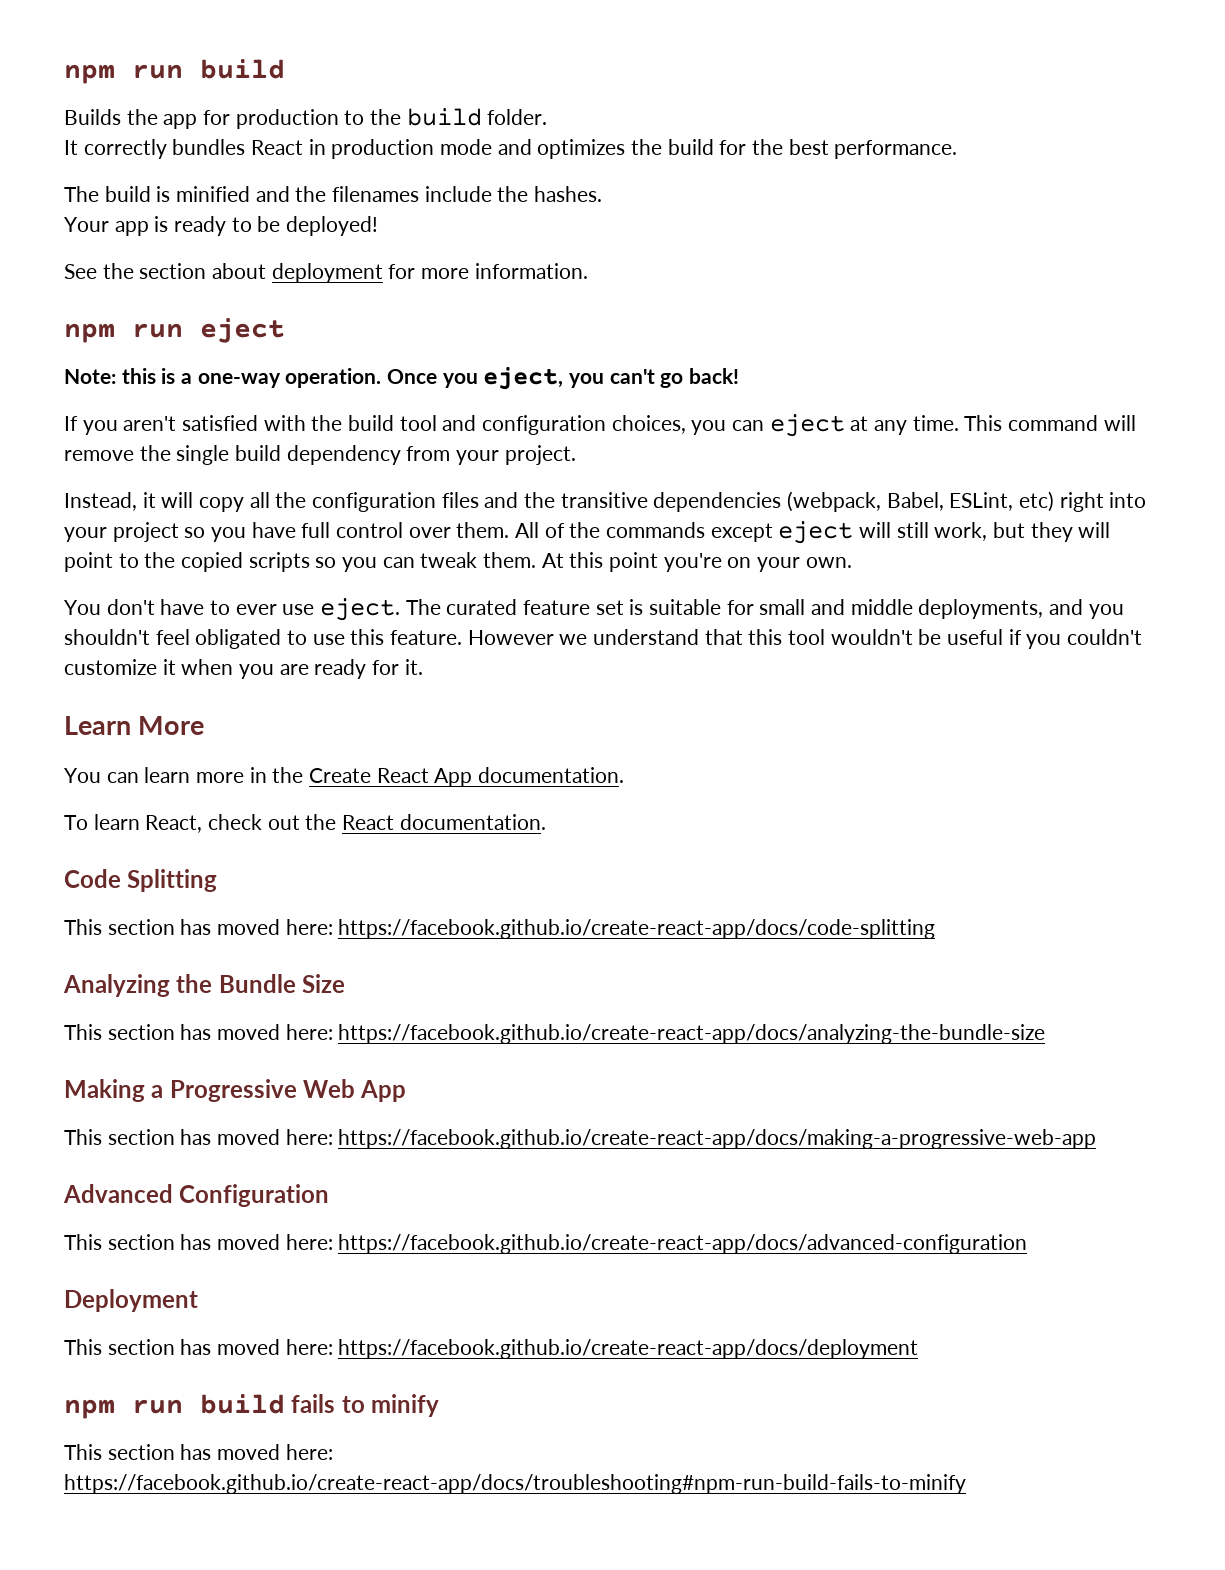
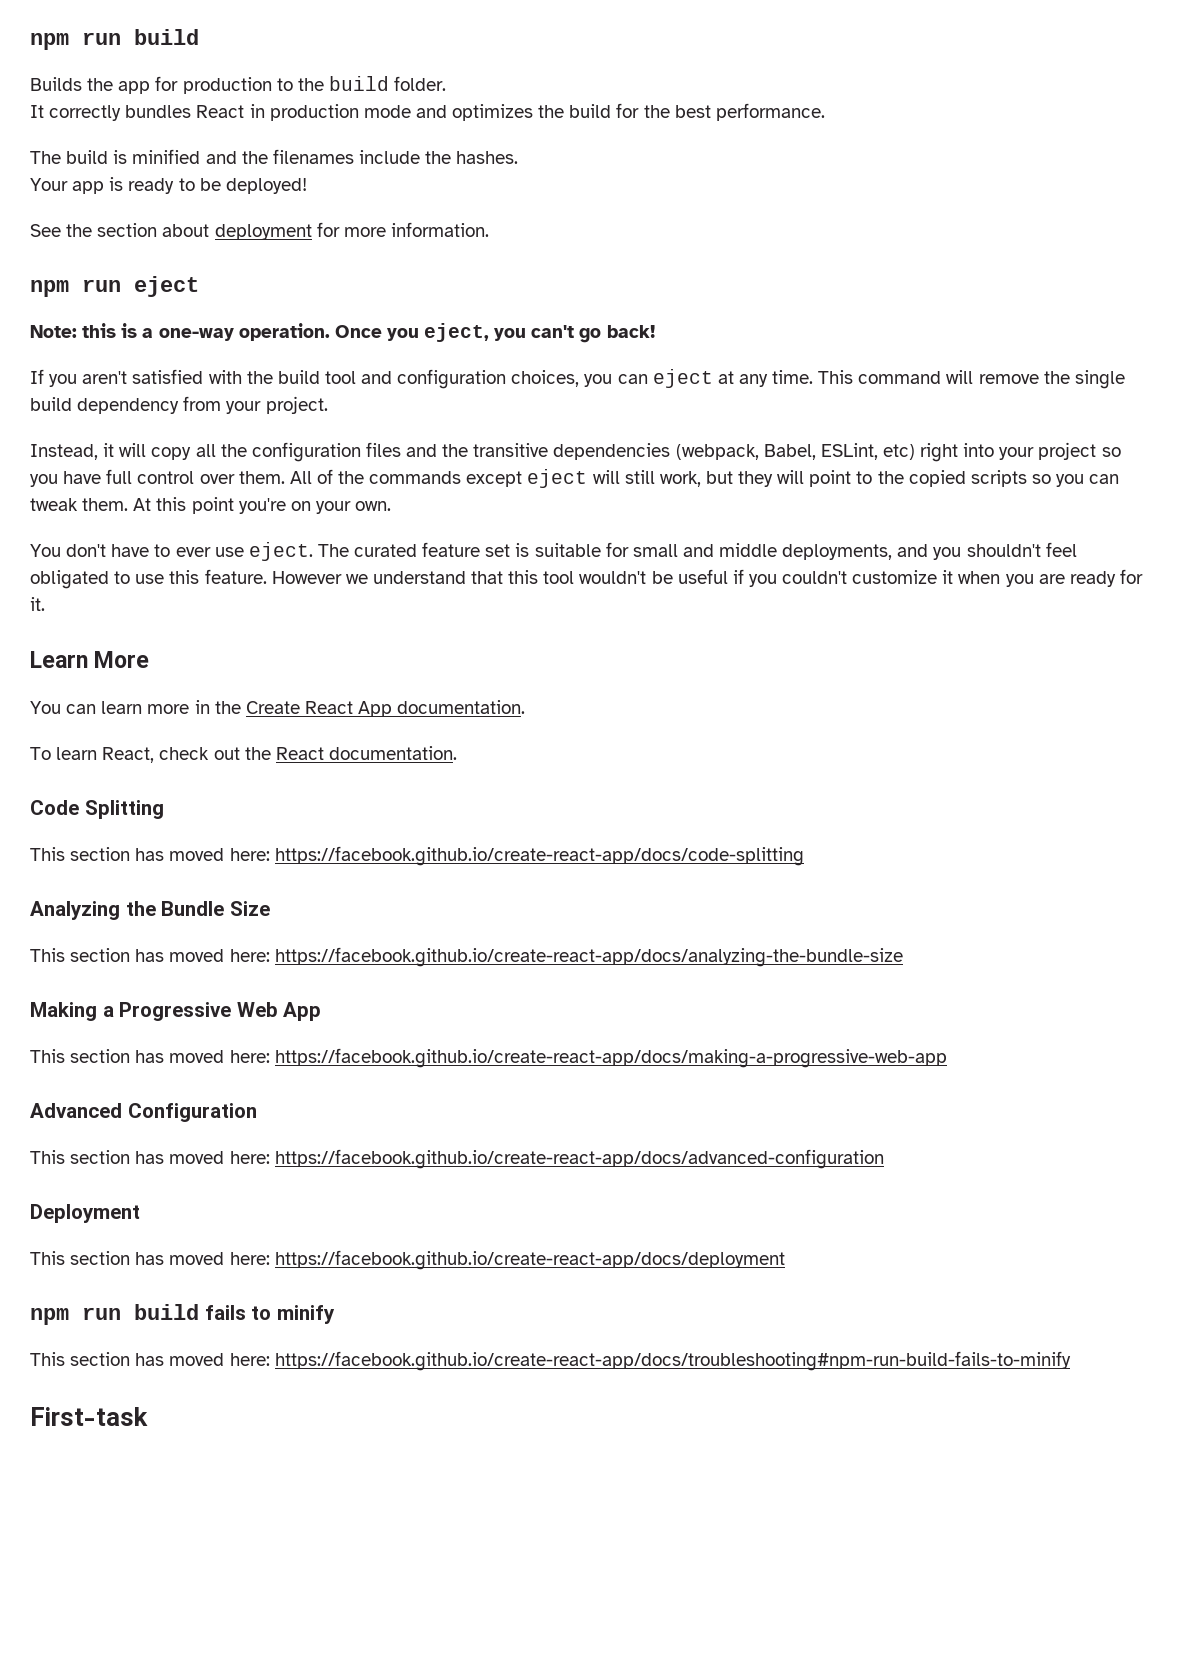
(966, 1484) none -> [30,1407,148,1426] // First-task

